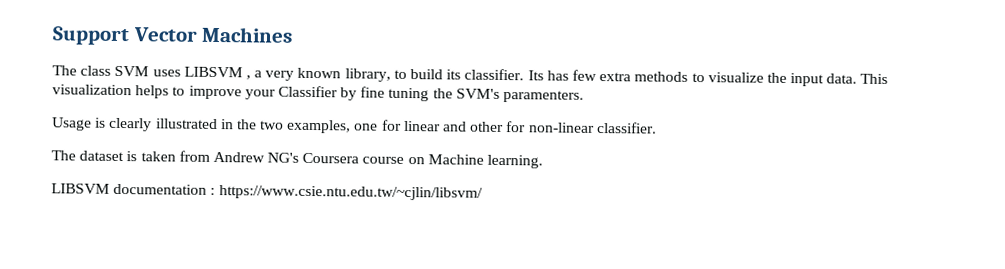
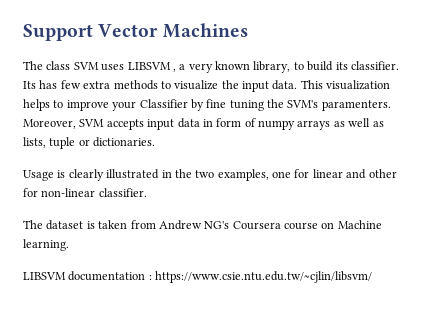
(585, 96) none -> [23,118,384,130] [23,137,156,149] Moreover, SVM accepts input data in form of numpy arrays as well as lists, tuple or dictionaries.

